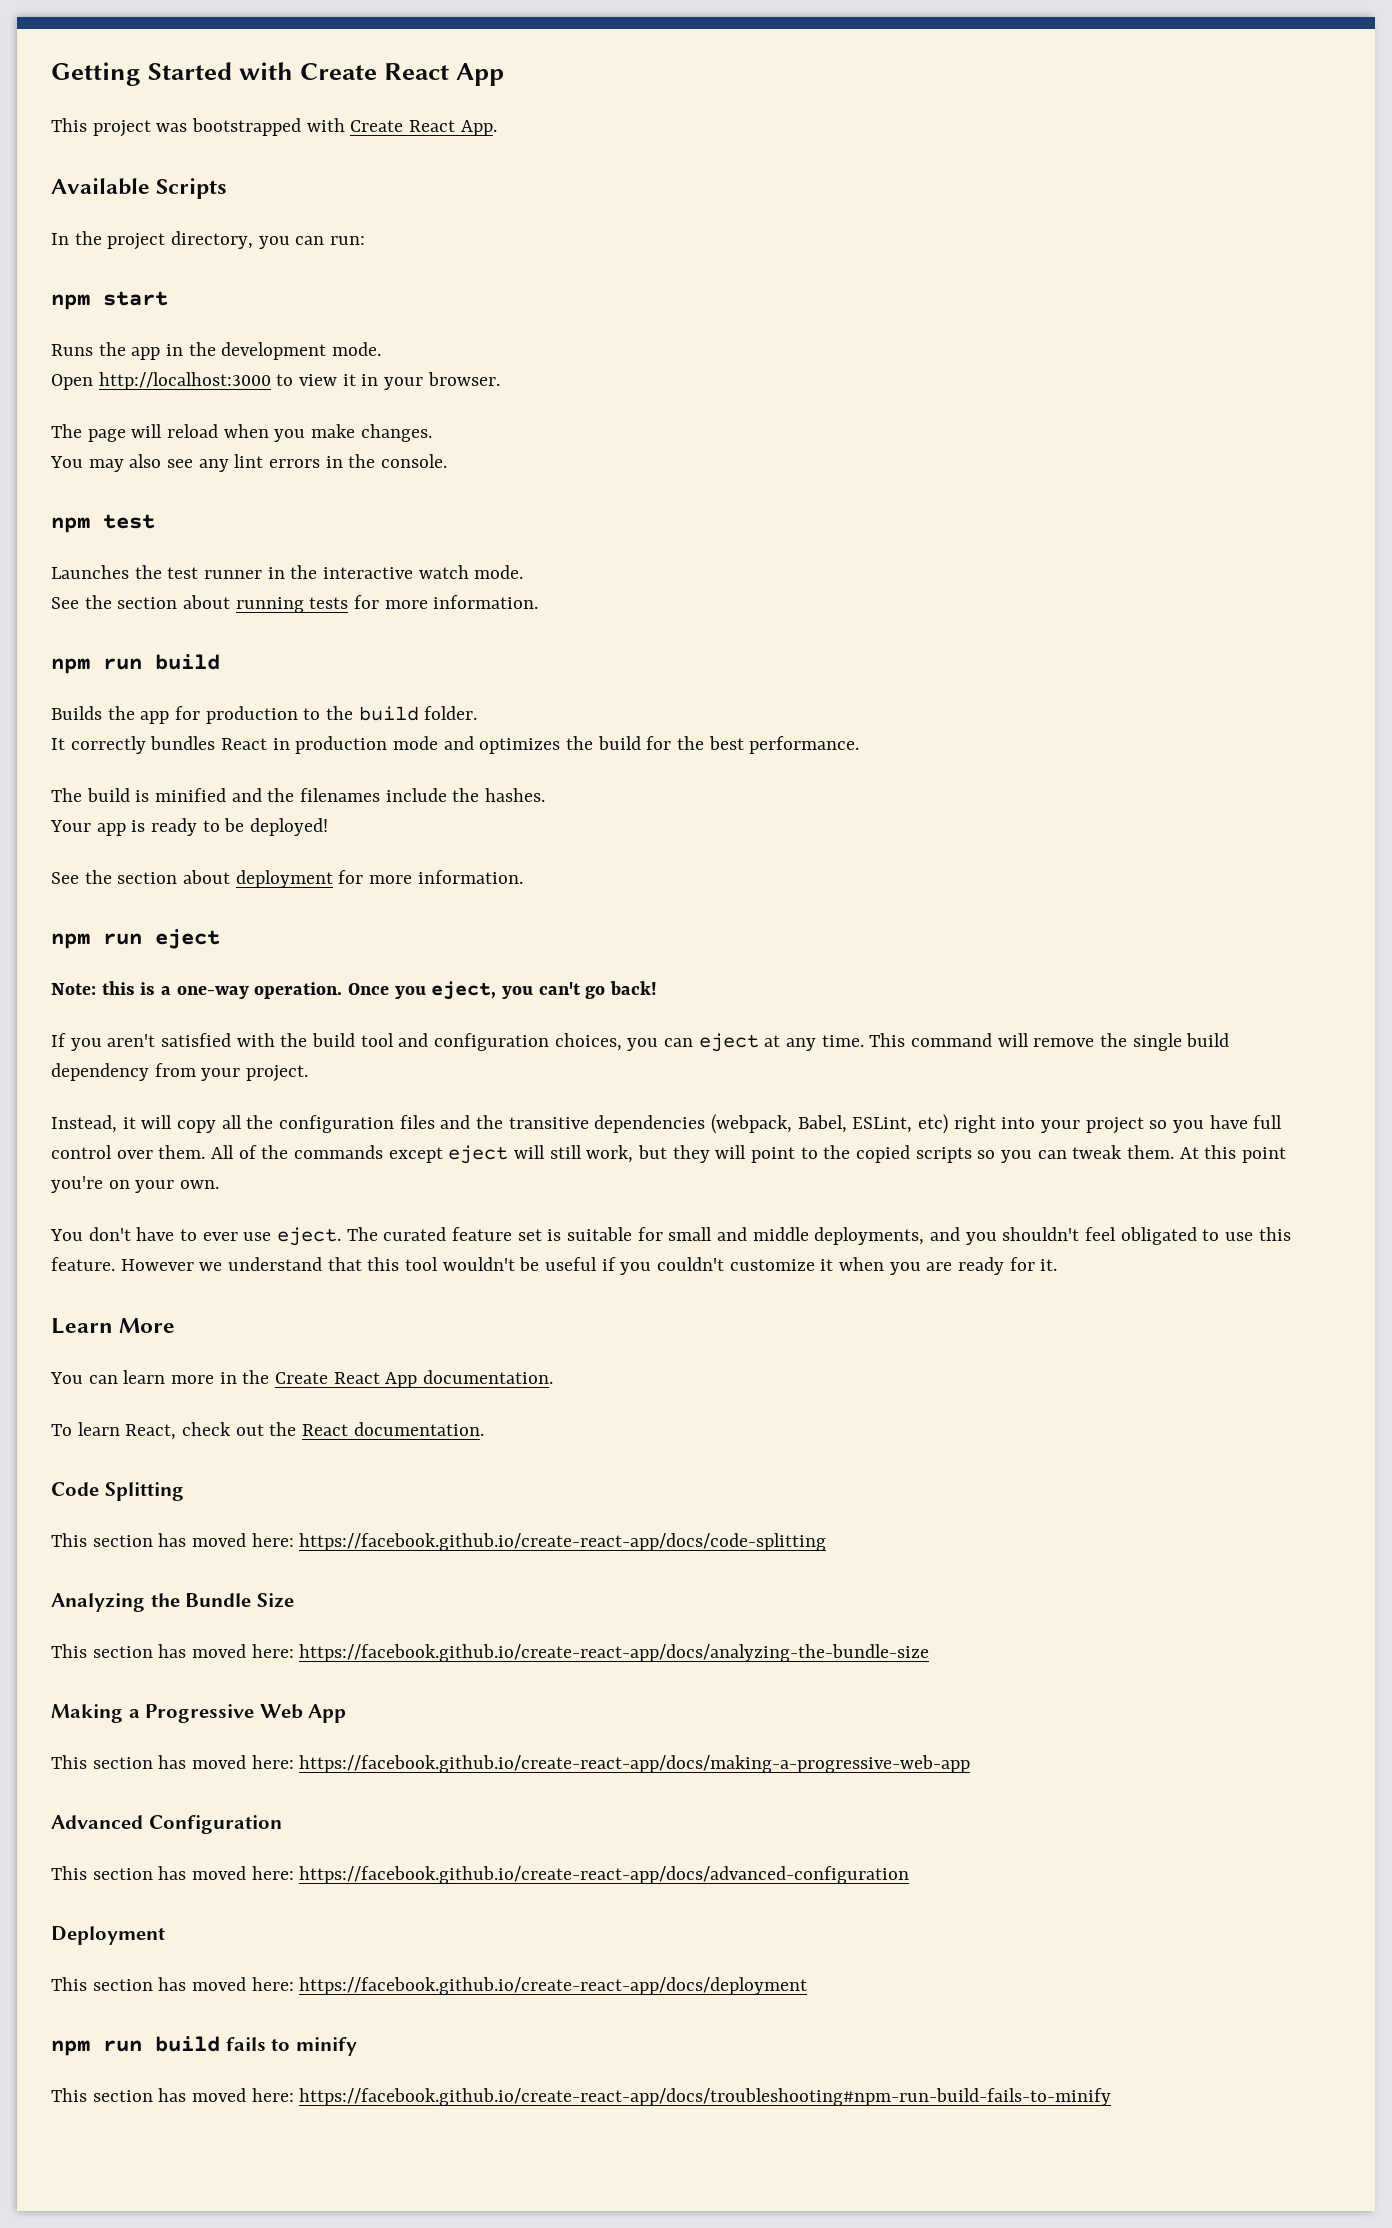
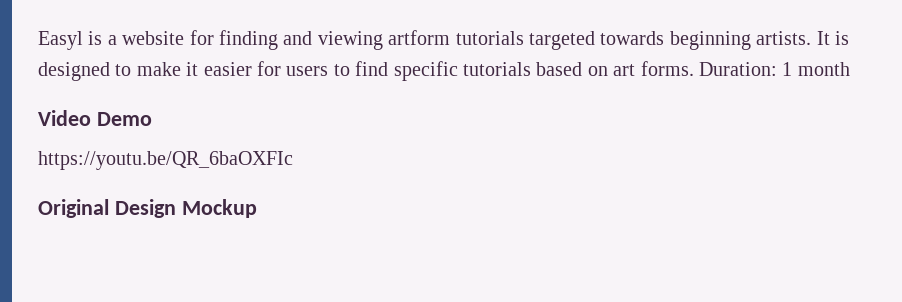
[51,62,505,86] [51,118,497,137] [51,178,228,199] [51,231,366,250] [51,291,168,310] [51,342,382,360] [51,372,500,390] [51,424,432,442] [50,454,448,472] [51,514,155,533] [51,565,524,579] [51,595,539,613] [51,654,220,674] [51,706,478,724] [51,736,860,754] [51,788,546,802] [50,818,329,836] [51,870,523,888] [51,929,220,949] [51,981,658,1000] [51,1033,1230,1052] [51,1063,309,1082] [51,1114,1283,1134] [51,1145,1287,1164] [51,1176,220,1193] [50,1227,1291,1246] [51,1257,1058,1275] [51,1318,176,1334] [50,1370,554,1388] [51,1422,484,1440] [51,1482,184,1501] [51,1533,827,1551] [51,1593,294,1612] [51,1644,930,1662] [51,1704,347,1723] [51,1755,971,1773] [51,1815,282,1834] [51,1866,910,1884] [51,1926,165,1945] [51,1977,808,1995] [51,2036,357,2056] [51,2088,1112,2106] Getting Started with Create React App // This project was bootstrapped with Create React App. // Available Scripts // In the project directory, you can run: // npm start // Runs the app in the development mode. // Open http://localhost:3000 to view it in your browser. // The page will reload when you make changes. // You may also see any lint errors in the console. // npm test // Launches the test runner in the interactive watch mode. // See the section about running tests for more information. // npm run build // Builds the app for production to the build folder. // It correctly bundles React in production mode and optimizes the build for the best performance. // The build is minified and the filenames include the hashes. // Your app is ready to be deployed! // See the section about deployment for more information. // npm run eject // Note: this is a one-way operation. Once you eject, you can't go back! // If you aren't satisfied with the build tool and configuration choices, you can eject at any time. This command will remove the single build dependency from your project. // Instead, it will copy all the configuration files and the transitive dependencies (webpack, Babel, ESLint, etc) right into your project so you have full control over them. All of the commands except eject will still work, but they will point to the copied scripts so you can tweak them. At this point you're on your own. // You don't have to ever use eject. The curated feature set is suitable for small and middle deployments, and you shouldn't feel obligated to use this feature. However we understand that this tool wouldn't be useful if you couldn't customize it when you are ready for it. // Learn More // You can learn more in the Create React App documentation. // To learn React, check out the React documentation. // Code Splitting // This section has moved here: https://facebook.github.io/create-react-app/docs/code-splitting // Analyzing the Bundle Size // This section has moved here: https://facebook.github.io/create-react-app/docs/analyzing-the-bundle-size // Making a Progressive Web App // This section has moved here: https://facebook.github.io/create-react-app/docs/making-a-progressive-web-app // Advanced Configuration // This section has moved here: https://facebook.github.io/create-react-app/docs/advanced-configuration // Deployment // This section has moved here: https://facebook.github.io/create-react-app/docs/deployment // npm run build fails to minify // This section has moved here: https://facebook.github.io/create-react-app/docs/troubleshooting#npm-run-build-fails-to-minify -> [38,30,849,50] [38,61,850,81] [38,110,152,126] [38,151,293,170] [38,199,257,218] Easyl is a website for finding and viewing artform tutorials targeted towards beginning artists. It is designed to make it easier for users to find specific tutorials based on art forms. Duration: 1 month // Video Demo // https://youtu.be/QR_6baOXFIc // Original Design Mockup

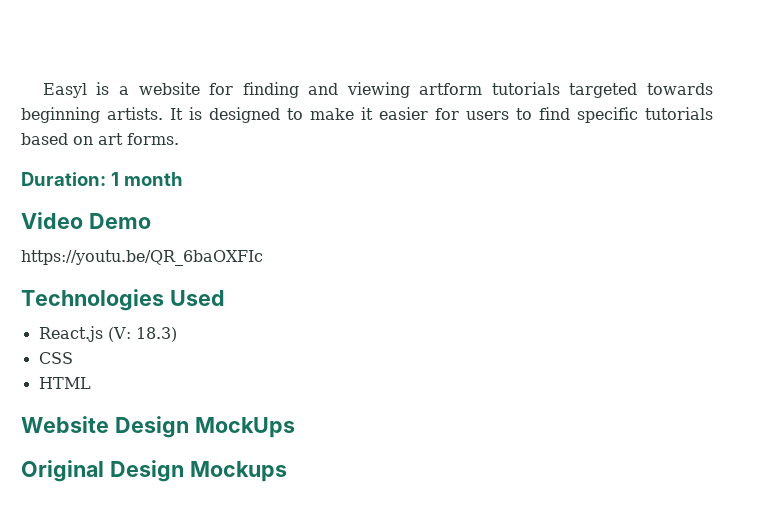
(694, 68) none -> (179, 139) //
(293, 160) none -> [21,289,225,311] [38,326,177,342] [38,352,73,364] [38,377,91,389] [21,416,295,438] // Technologies Used // React.js (V: 18.3) // CSS // HTML // Website Design MockUps
[181,199,257,218] Mockup -> [189,461,287,482] Mockups

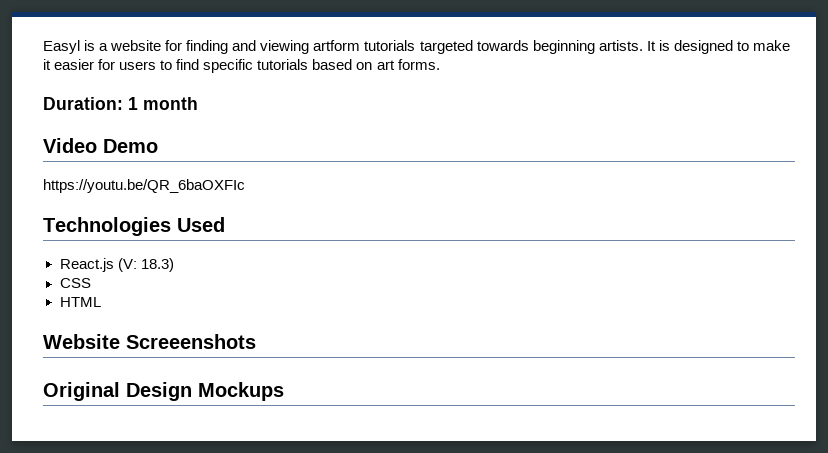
[114,416,295,438] Design MockUps -> [126,334,256,349] Screeenshots

